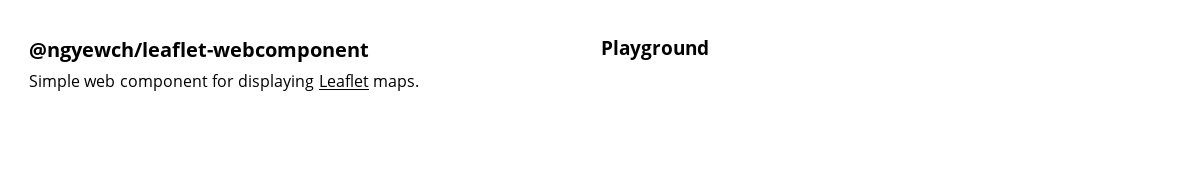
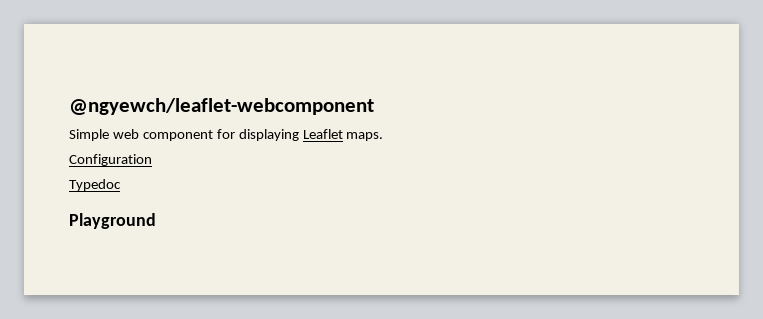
(419, 84) none -> [69,154,152,166] [69,179,121,191] // Configuration // Typedoc

